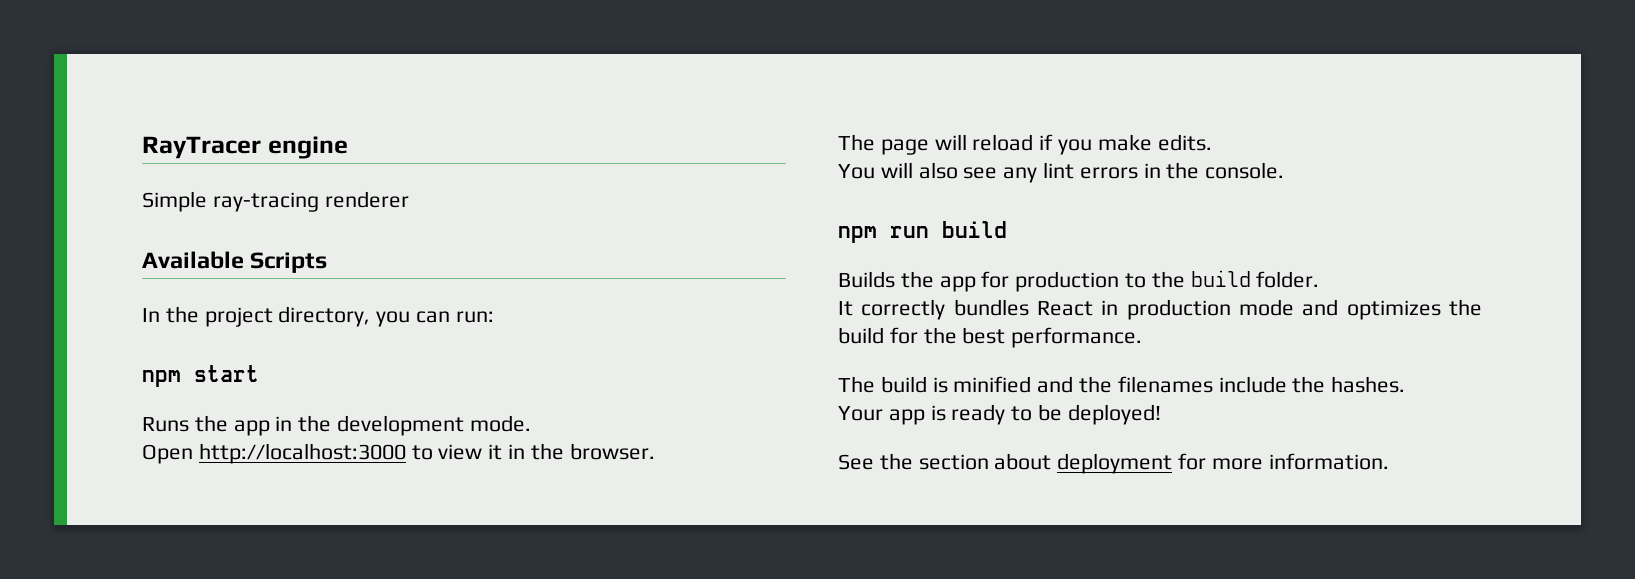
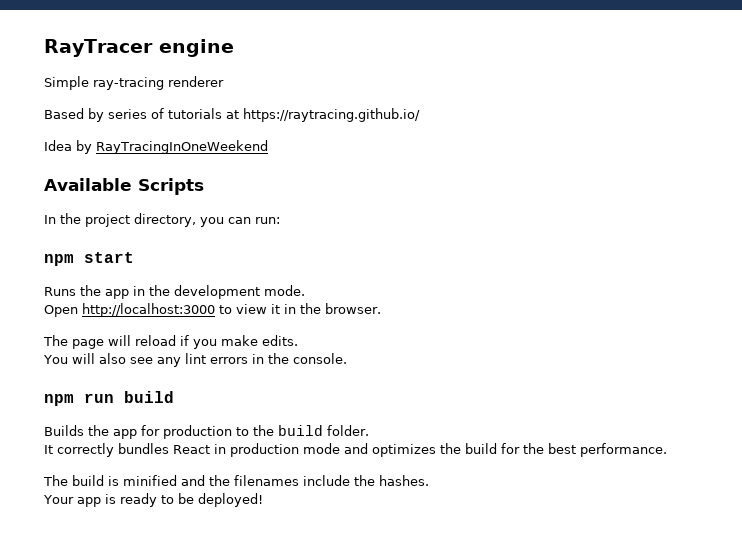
(409, 199) none -> [44,108,420,122] [44,140,268,154] // Based by series of tutorials at https://raytracing.github.io/ // Idea by RayTracingInOneWeekend
[838,453,1389,474] // See the section about deployment for more information. -> (263, 500) none

